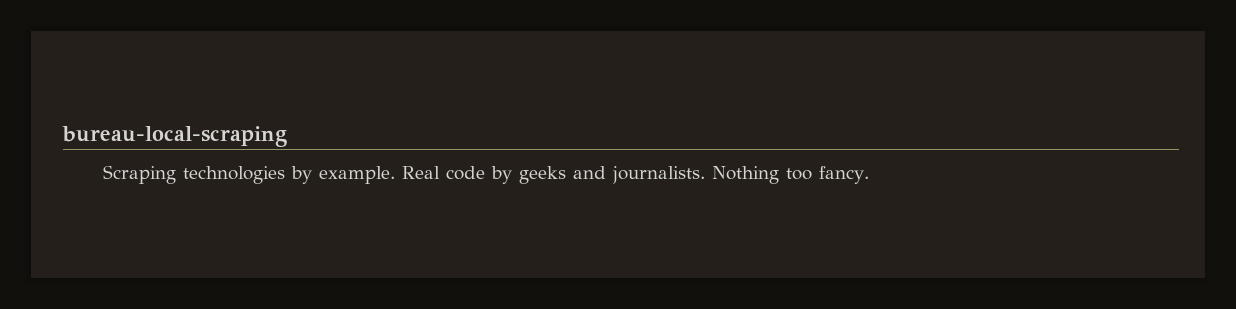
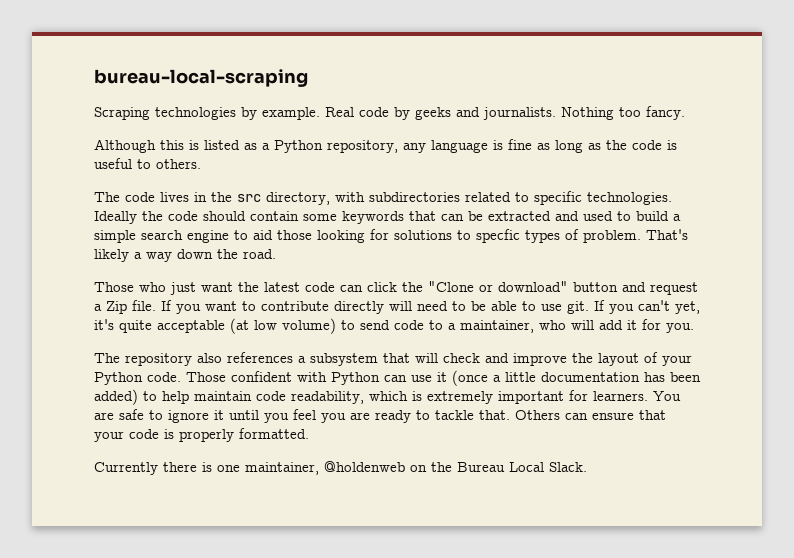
(870, 175) none -> [94,139,677,153] [94,158,201,169] [94,191,672,205] [94,211,681,224] [94,229,688,243] [94,249,276,262] [94,281,698,295] [94,300,700,314] [94,318,694,334] [94,352,692,366] [94,370,701,386] [94,389,681,405] [94,409,666,423] [94,428,309,442] [94,461,587,475] // Although this is listed as a Python repository, any language is fine as long as the code is useful to others. // The code lives in the src directory, with subdirectories related to specific technologies. Ideally the code should contain some keywords that can be extracted and used to build a simple search engine to aid those looking for solutions to specfic types of problem. That's likely a way down the road. // Those who just want the latest code can click the "Clone or download" button and request a Zip file. If you want to contribute directly will need to be able to use git. If you can't yet, it's quite acceptable (at low volume) to send code to a maintainer, who will add it for you. // The repository also references a subsystem that will check and improve the layout of your Python code. Those confident with Python can use it (once a little documentation has been added) to help maintain code readability, which is extremely important for learners. You are safe to ignore it until you feel you are ready to tackle that. Others can ensure that your code is properly formatted. // Currently there is one maintainer, @holdenweb on the Bureau Local Slack.

